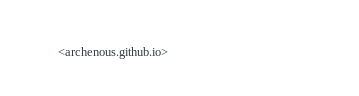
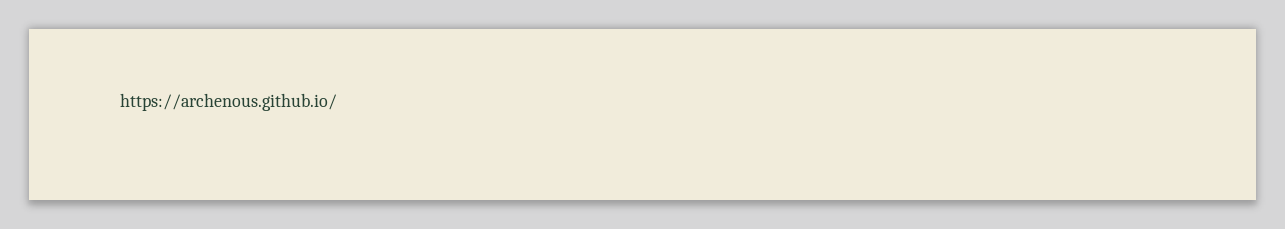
[58,47,168,59] <archenous.github.io> -> [120,93,337,111] https://archenous.github.io/

